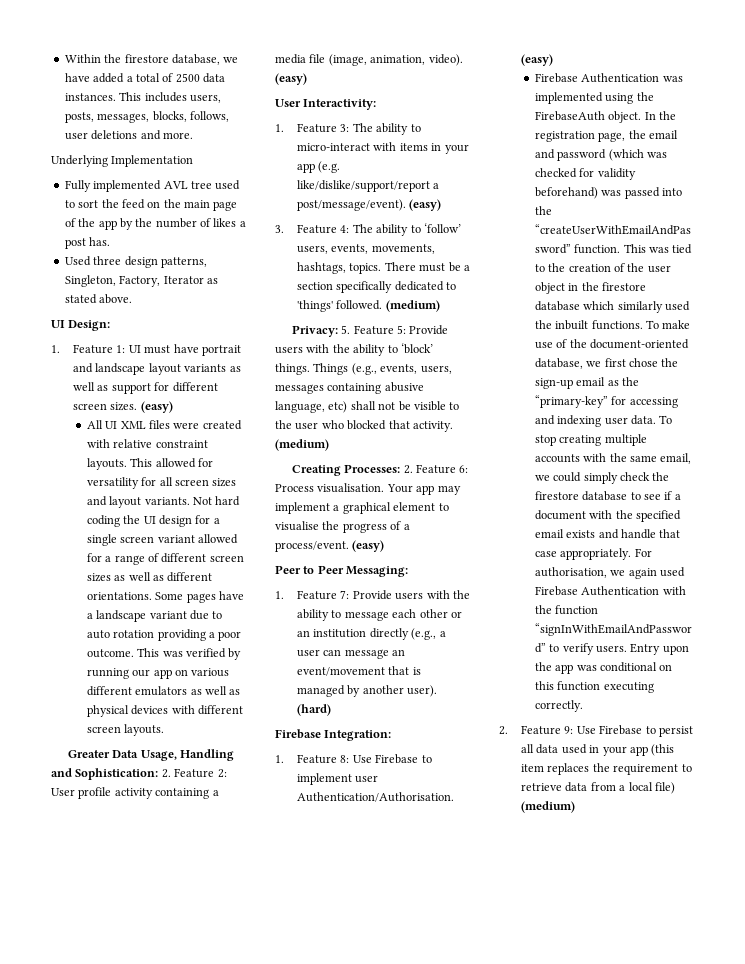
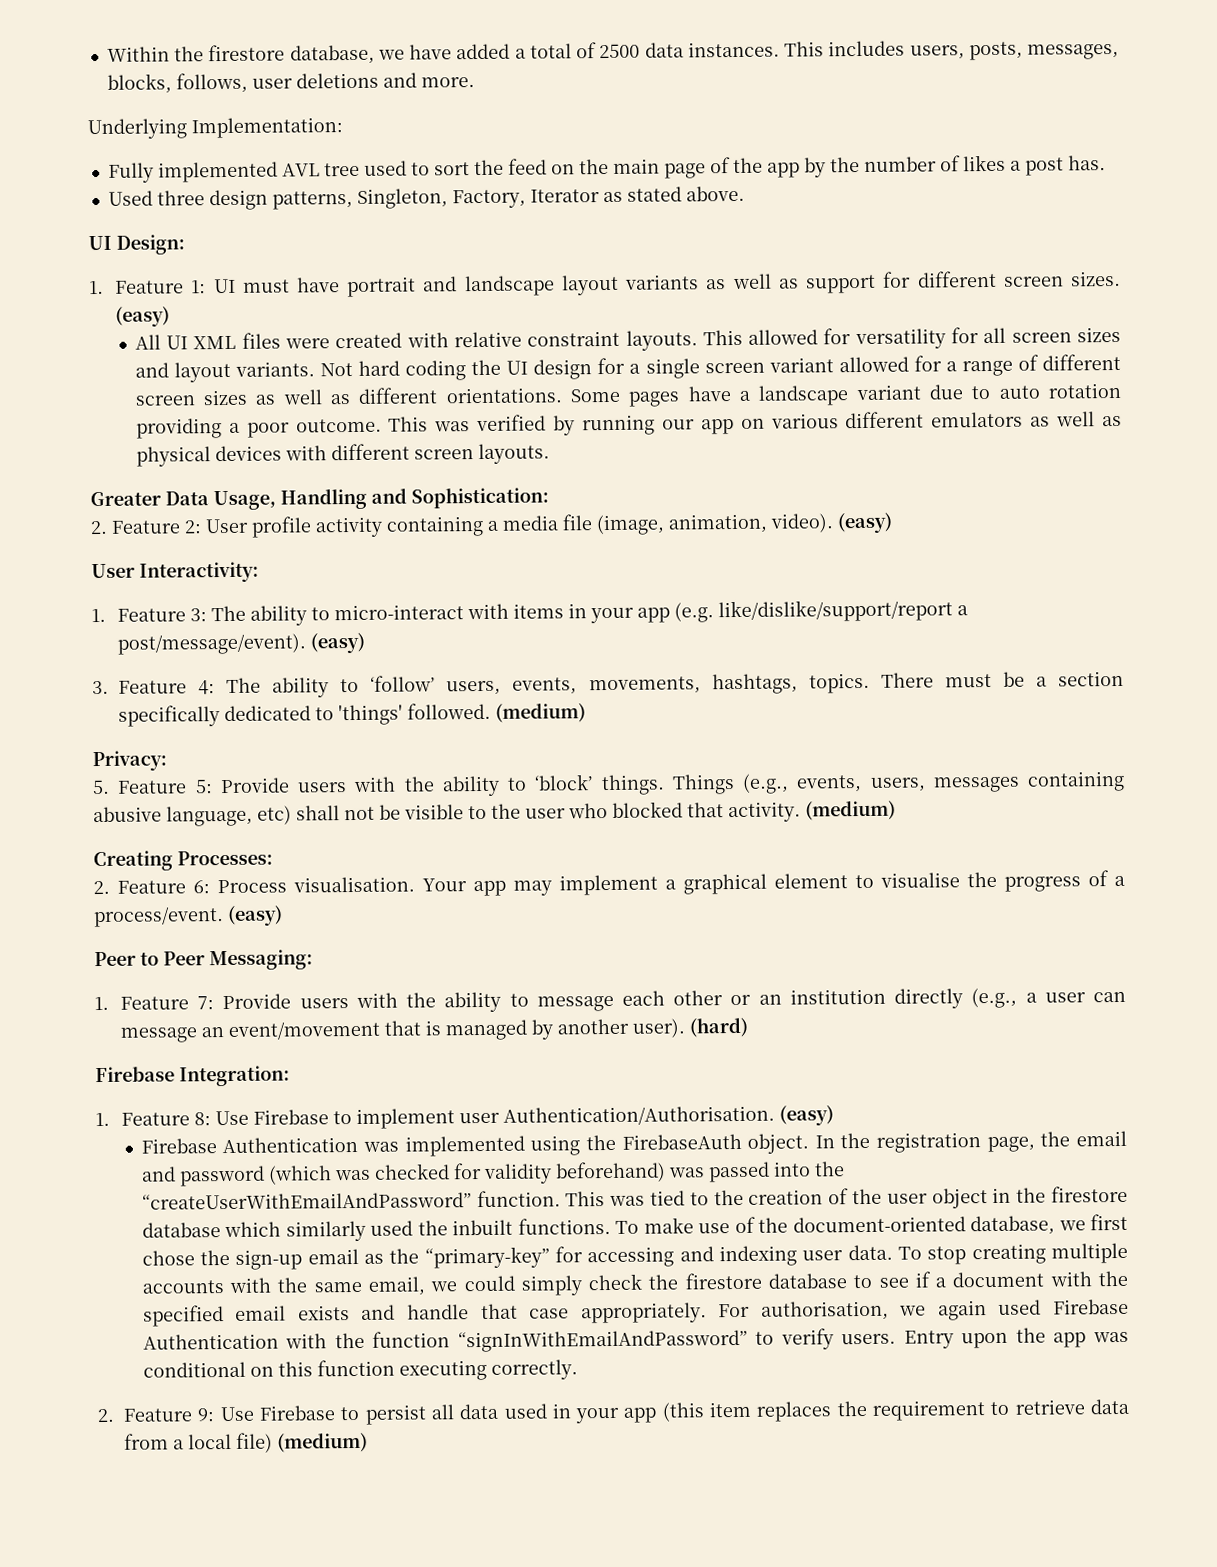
[111,155,194,167] Implementation -> [191,117,343,139] Implementation:
(159, 774) none -> (549, 498) //
(338, 331) none -> (167, 761) //
(401, 468) none -> (273, 858) //

